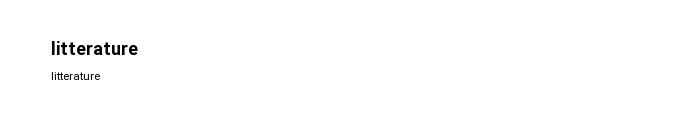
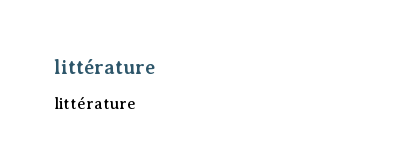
[51,41,138,55] [51,72,100,80] litterature // litterature -> [54,59,155,74] [54,96,136,109] littérature // littérature

